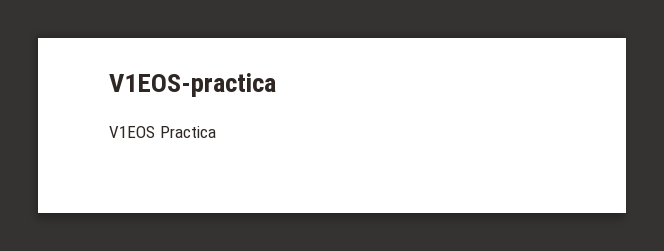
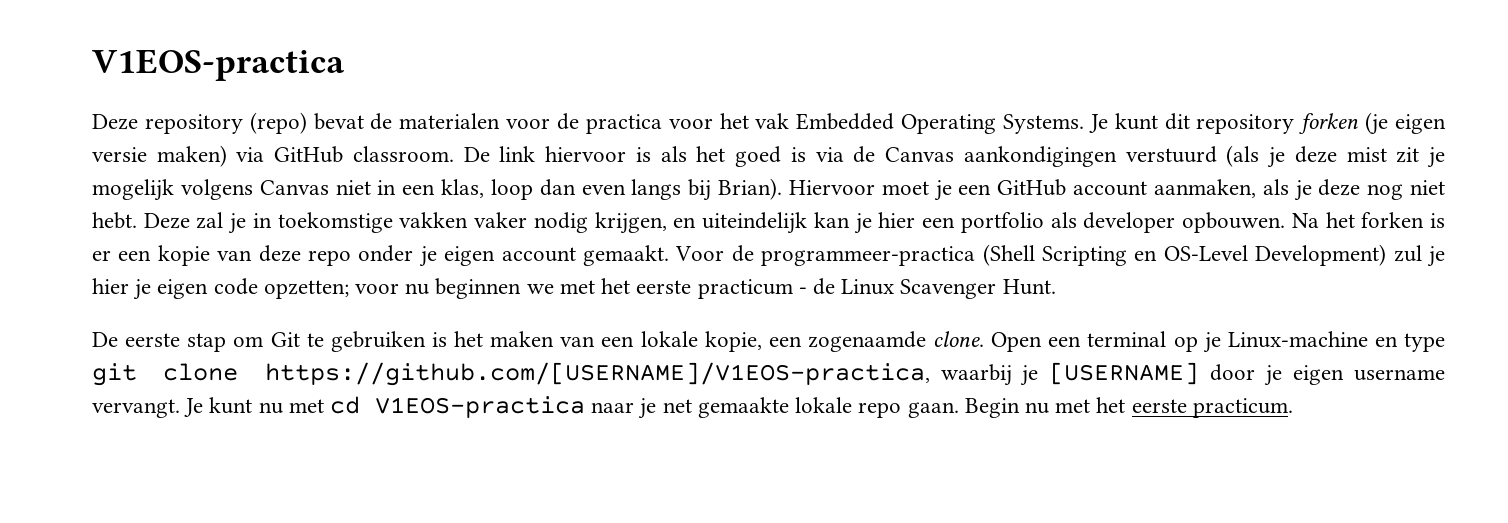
[109,126,216,138] V1EOS Practica -> [92,112,1447,135] [92,145,1445,168] [92,178,1445,201] [92,212,1445,234] [92,244,1446,267] [92,278,1056,300] [92,331,1445,353] [92,362,1445,386] [92,396,1293,419] Deze repository (repo) bevat de materialen voor de practica voor het vak Embedded Operating Systems. Je kunt dit repository forken (je eigen versie maken) via GitHub classroom. De link hiervoor is als het goed is via de Canvas aankondigingen verstuurd (als je deze mist zit je mogelijk volgens Canvas niet in een klas, loop dan even langs bij Brian). Hiervoor moet je een GitHub account aanmaken, als je deze nog niet hebt. Deze zal je in toekomstige vakken vaker nodig krijgen, en uiteindelijk kan je hier een portfolio als developer opbouwen. Na het forken is er een kopie van deze repo onder je eigen account gemaakt. Voor de programmeer-practica (Shell Scripting en OS-Level Development) zul je hier je eigen code opzetten; voor nu beginnen we met het eerste practicum - de Linux Scavenger Hunt. // De eerste stap om Git te gebruiken is het maken van een lokale kopie, een zogenaamde clone. Open een terminal op je Linux-machine en type git clone https://github.com/[USERNAME]/V1EOS-practica, waarbij je [USERNAME] door je eigen username vervangt. Je kunt nu met cd V1EOS-practica naar je net gemaakte lokale repo gaan. Begin nu met het eerste practicum.

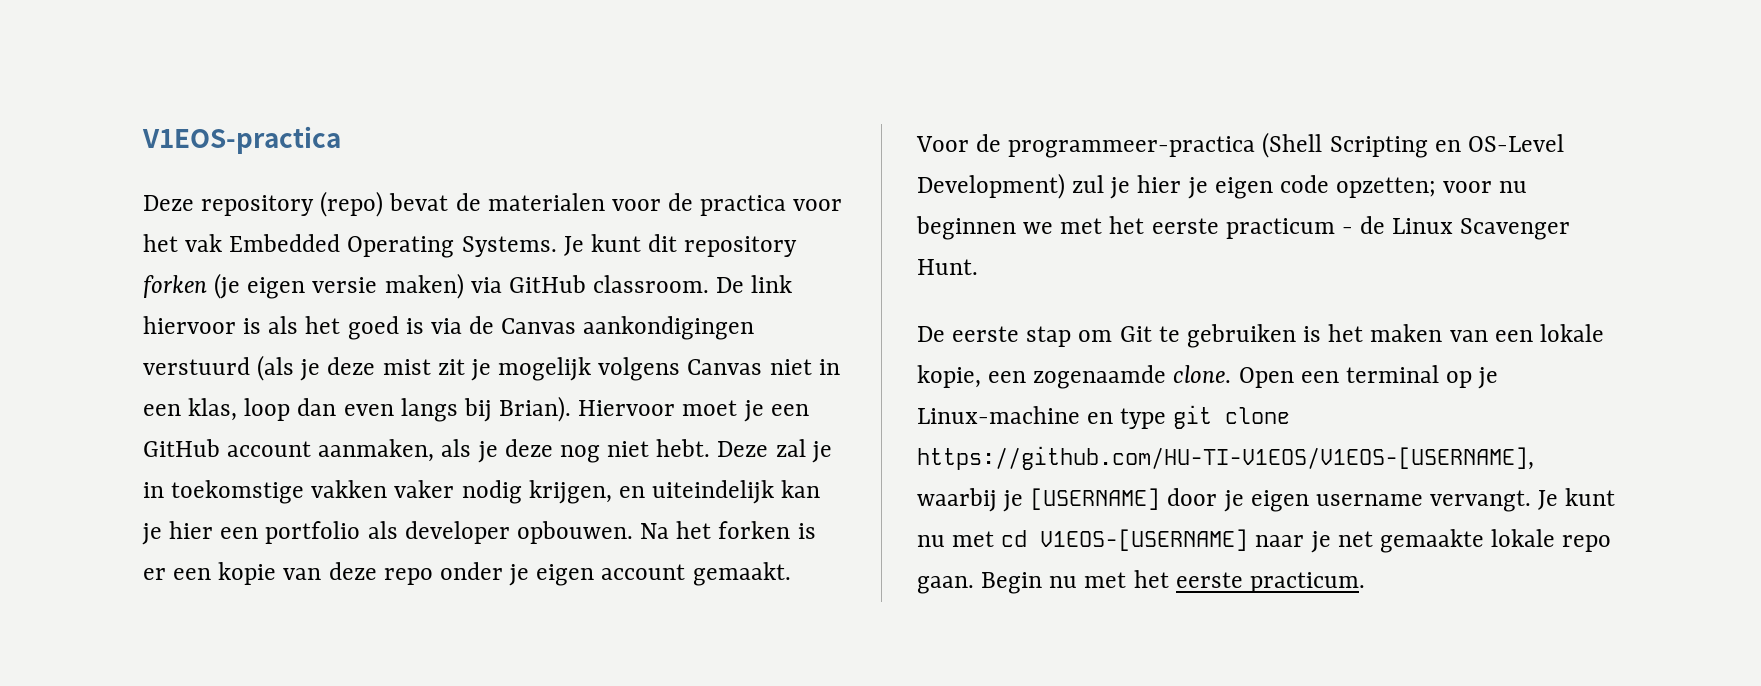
[264,362,930,386] https://github.com/[USERNAME]/V1EOS-practica, -> [917,446,1534,470] https://github.com/HU-TI-V1EOS/V1EOS-[USERNAME],
[375,396,586,418] V1EOS-practica -> [1040,529,1249,551] V1EOS-[USERNAME]

